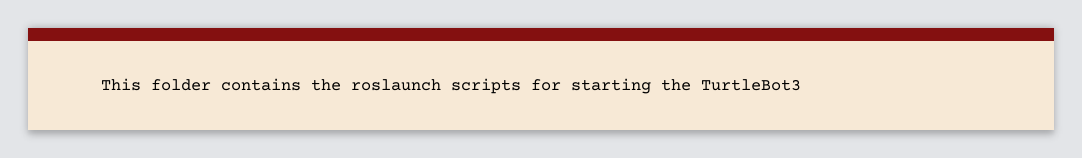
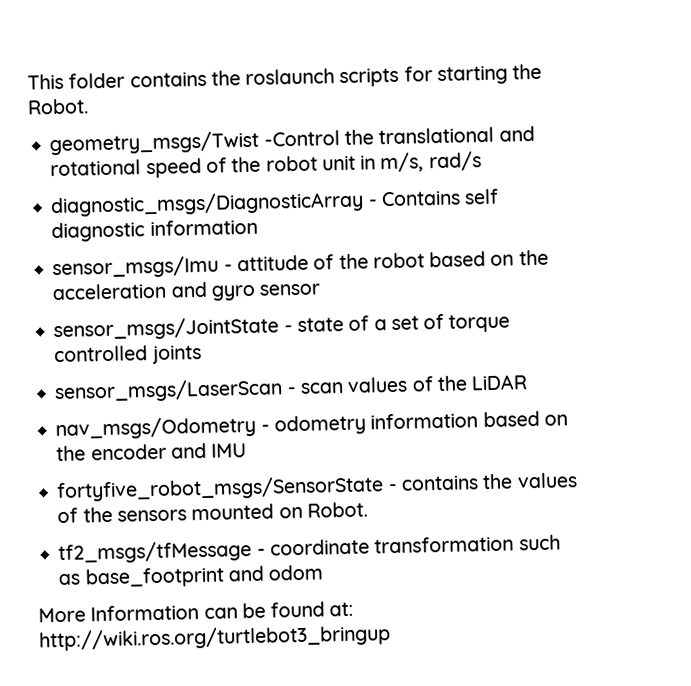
[701,79,801,91] TurtleBot3 -> [27,98,89,115] [49,125,535,156] [50,151,482,179] [50,188,500,218] [51,218,258,243] [52,249,549,280] [52,281,321,301] [53,313,511,342] [54,345,202,365] [54,374,529,404] [55,410,568,441] [56,442,248,462] [56,472,578,503] [57,501,368,524] [58,534,561,565] [58,564,324,589] [38,601,355,623] [38,624,391,652] Robot. // geometry_msgs/Twist -Control the translational and rotational speed of the robot unit in m/s, rad/s // diagnostic_msgs/DiagnosticArray - Contains self diagnostic information // sensor_msgs/Imu - attitude of the robot based on the acceleration and gyro sensor // sensor_msgs/JointState - state of a set of torque controlled joints // sensor_msgs/LaserScan - scan values of the LiDAR // nav_msgs/Odometry - odometry information based on the encoder and IMU // fortyfive_robot_msgs/SensorState - contains the values of the sensors mounted on Robot. // tf2_msgs/tfMessage - coordinate transformation such as base_footprint and odom // More Information can be found at: http://wiki.ros.org/turtlebot3_bringup

